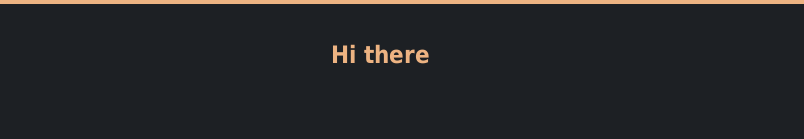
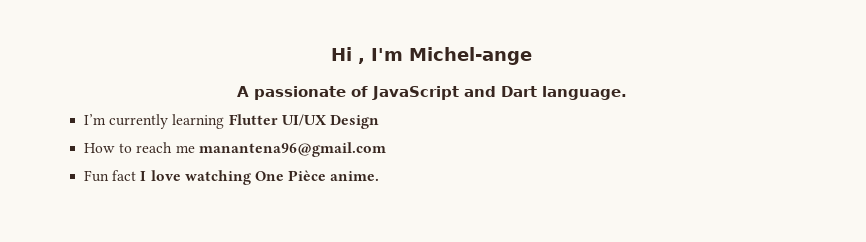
[364,44,430,64] there -> [358,47,532,65] [236,86,627,100] [84,114,379,129] [84,142,386,157] [84,170,380,185] , I'm Michel-ange // A passionate of JavaScript and Dart language. // I’m currently learning Flutter UI/UX Design // How to reach me manantena96@gmail.com // Fun fact I love watching One Pièce anime.

